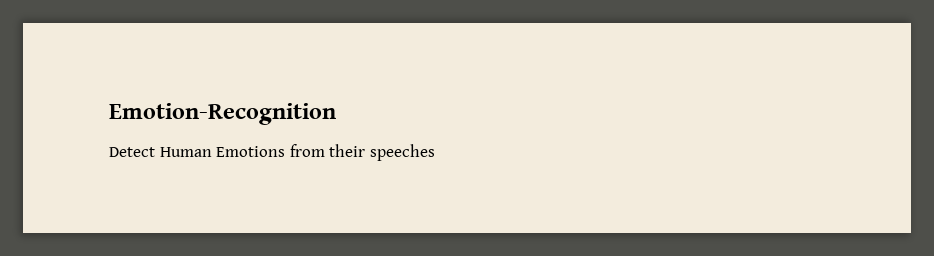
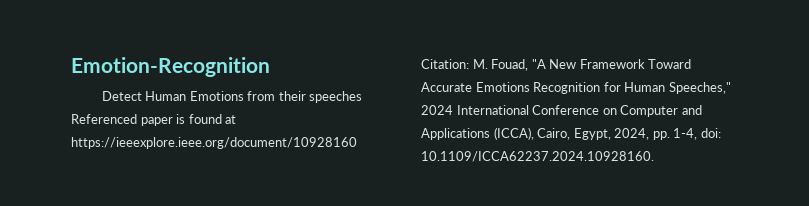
(435, 152) none -> [71,114,237,126] [71,137,357,149] [421,59,692,71] [421,82,731,94] [421,105,702,117] [421,127,721,140] [421,151,654,162] Referenced paper is found at https://ieeexplore.ieee.org/document/10928160 Citation: M. Fouad, "A New Framework Toward Accurate Emotions Recognition for Human Speeches," 2024 International Conference on Computer and Applications (ICCA), Cairo, Egypt, 2024, pp. 1-4, doi: 10.1109/ICCA62237.2024.10928160.

